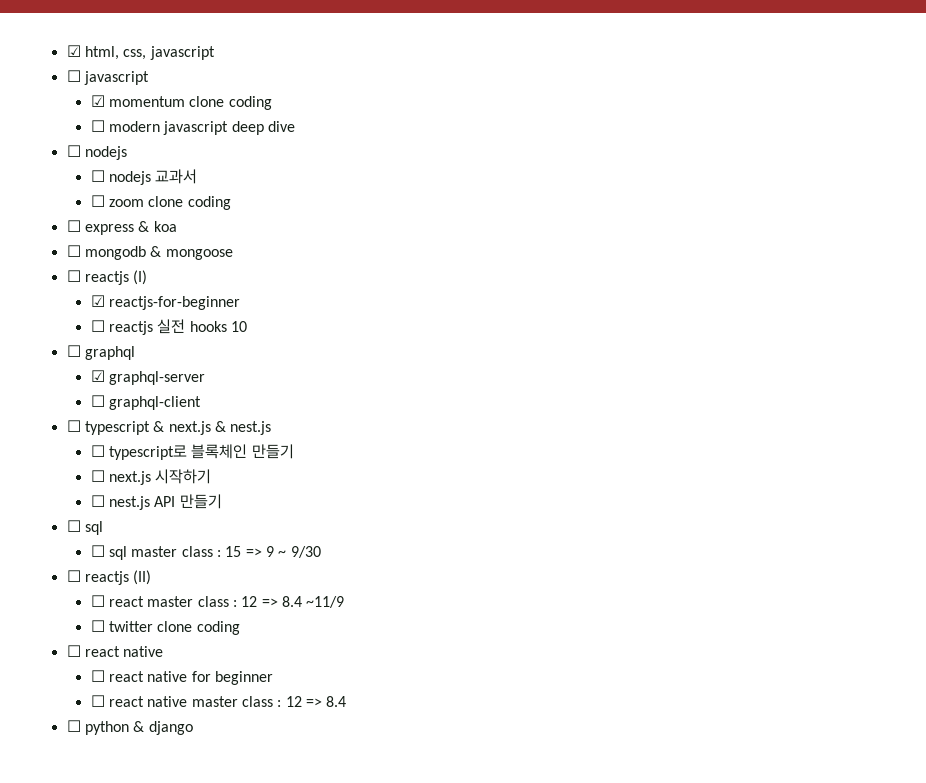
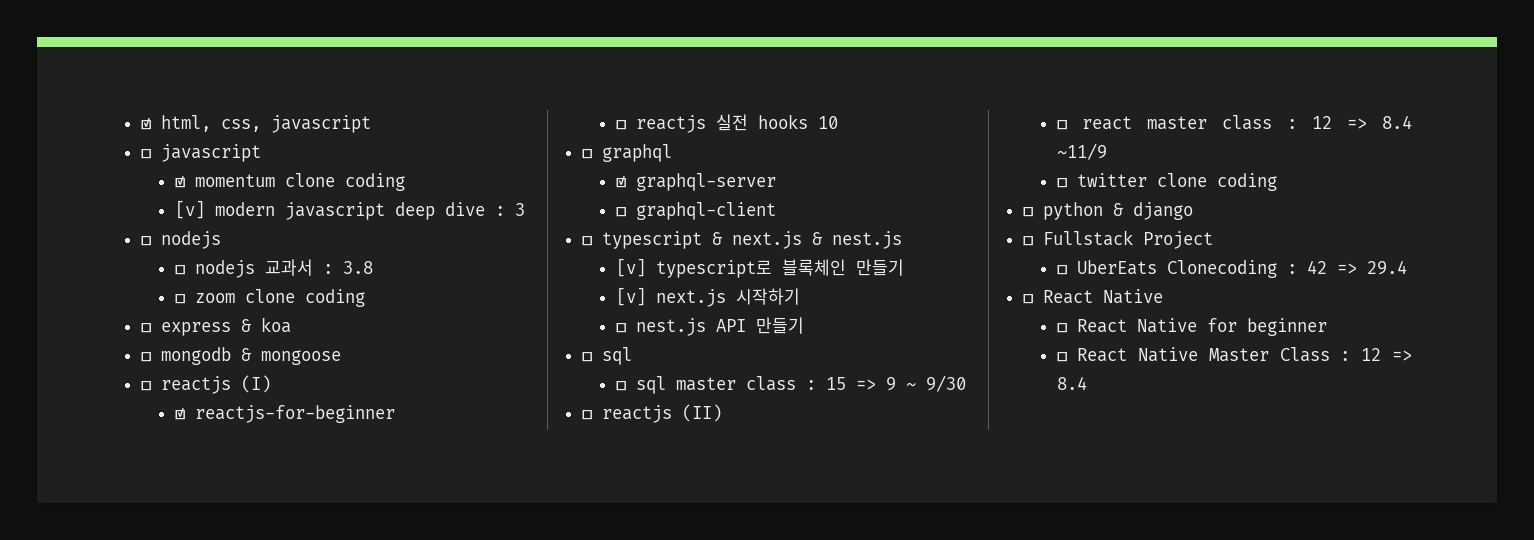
[90,120,105,132] ☐ -> [174,200,205,219] [v]
(296, 126) none -> [494,203,525,216] : 3
(198, 176) none -> [322,261,373,274] : 3.8
[90,445,105,457] ☐ -> [615,258,646,277] [v]
[90,470,105,482] ☐ -> [615,287,646,306] [v]
[84,646,164,657] [90,670,188,682] react native // ☐ react native -> [1042,202,1193,220] [1022,230,1213,249] [1056,260,1407,278] [1022,289,1163,304] [1056,318,1197,333] python & django // ☐ Fullstack Project // ☐ UberEats Clonecoding : 42 => 29.4 // ☐ React Native // ☐ React Native
[109,696,347,707] [66,720,193,735] react native master class : 12 => 8.4 // ☐ python & django -> [1077,347,1412,362] [1056,376,1087,390] React Native Master Class : 12 => 8.4

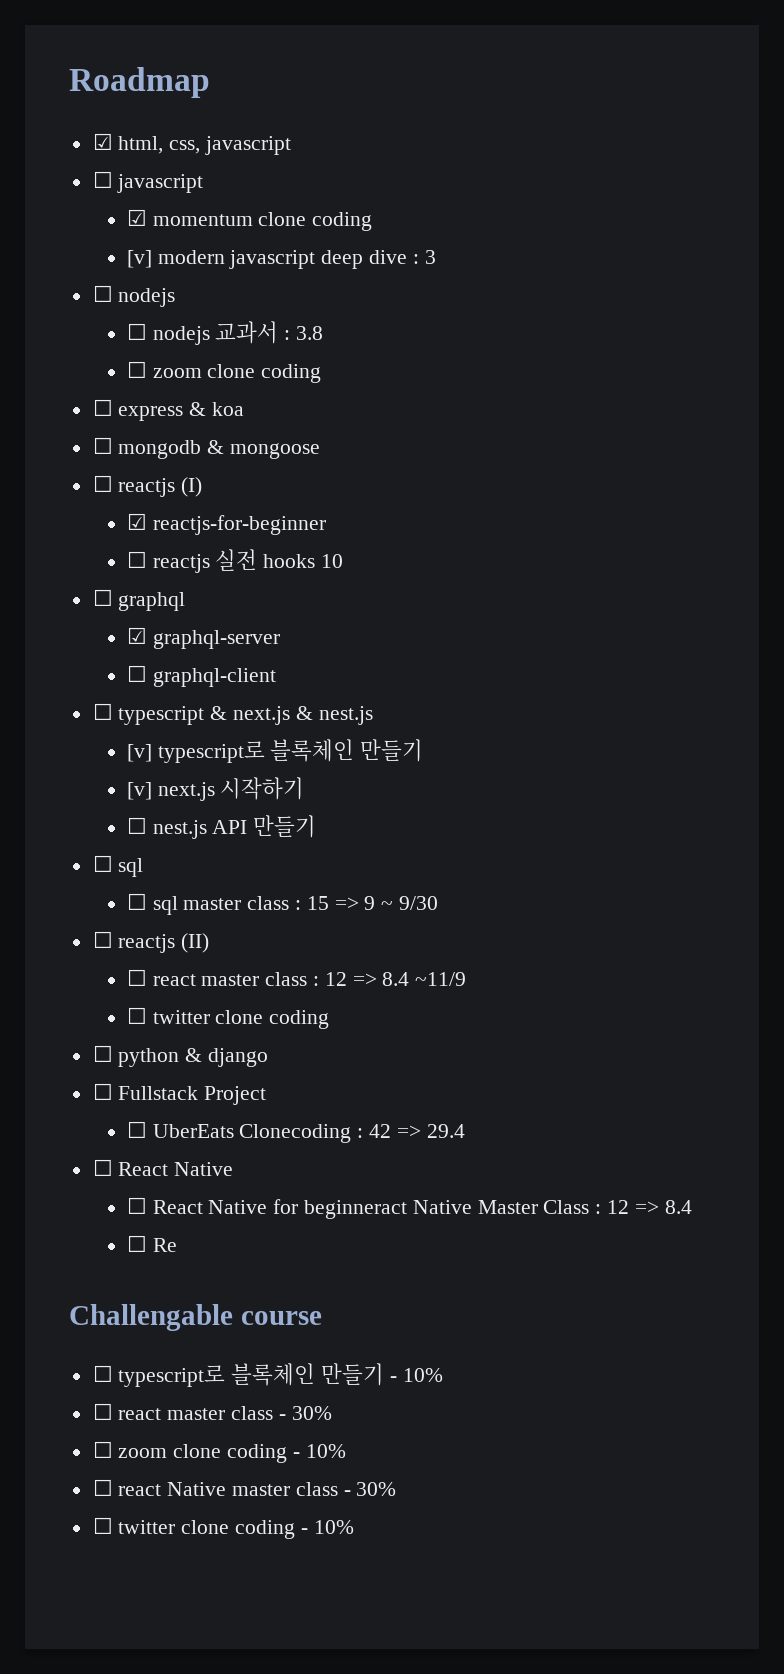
(140, 124) none -> [69,67,210,98] Roadmap //
[1246,318,1327,336] [1056,348,1128,362] beginner // ☐ React -> [304,1200,408,1219] beginneract
(1087, 383) none -> [126,1235,177,1252] [69,1304,322,1331] [92,1363,443,1387] [92,1403,332,1420] [92,1441,346,1463] [92,1479,397,1496] [92,1517,354,1539] // ☐ Re // Challengable course // ☐ typescript로 블록체인 만들기 - 10% // ☐ react master class - 30% // ☐ zoom clone coding - 10% // ☐ react Native master class - 30% // ☐ twitter clone coding - 10%

